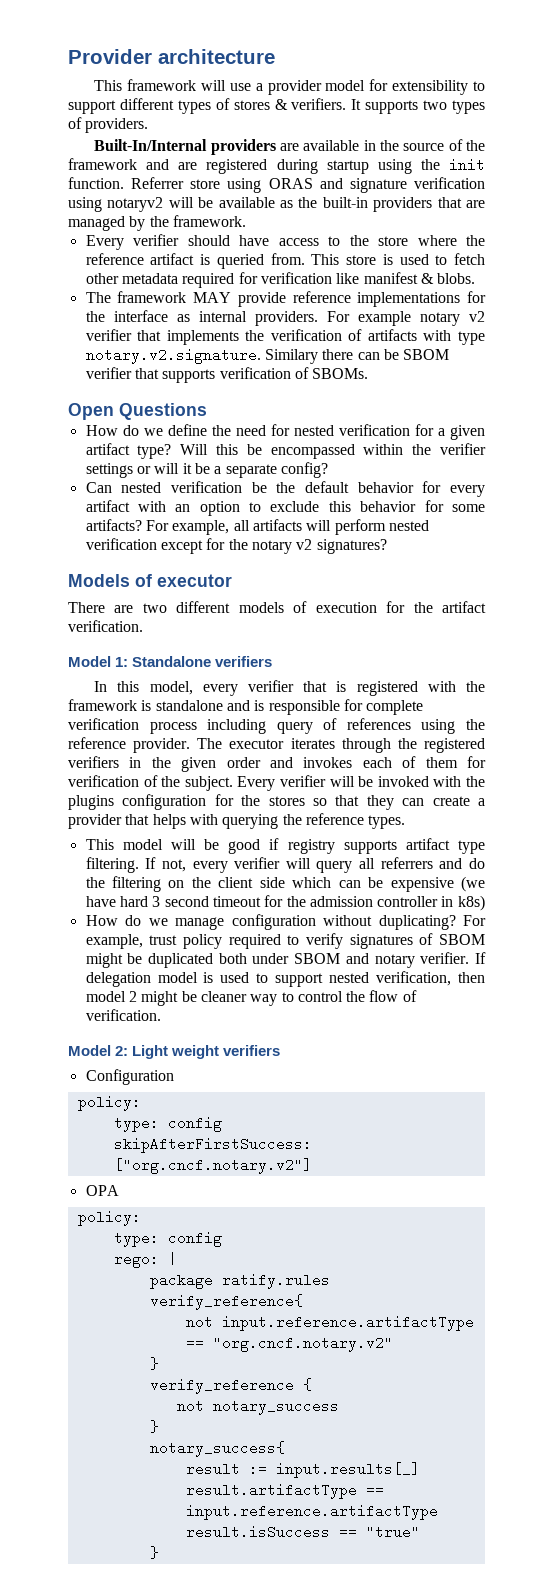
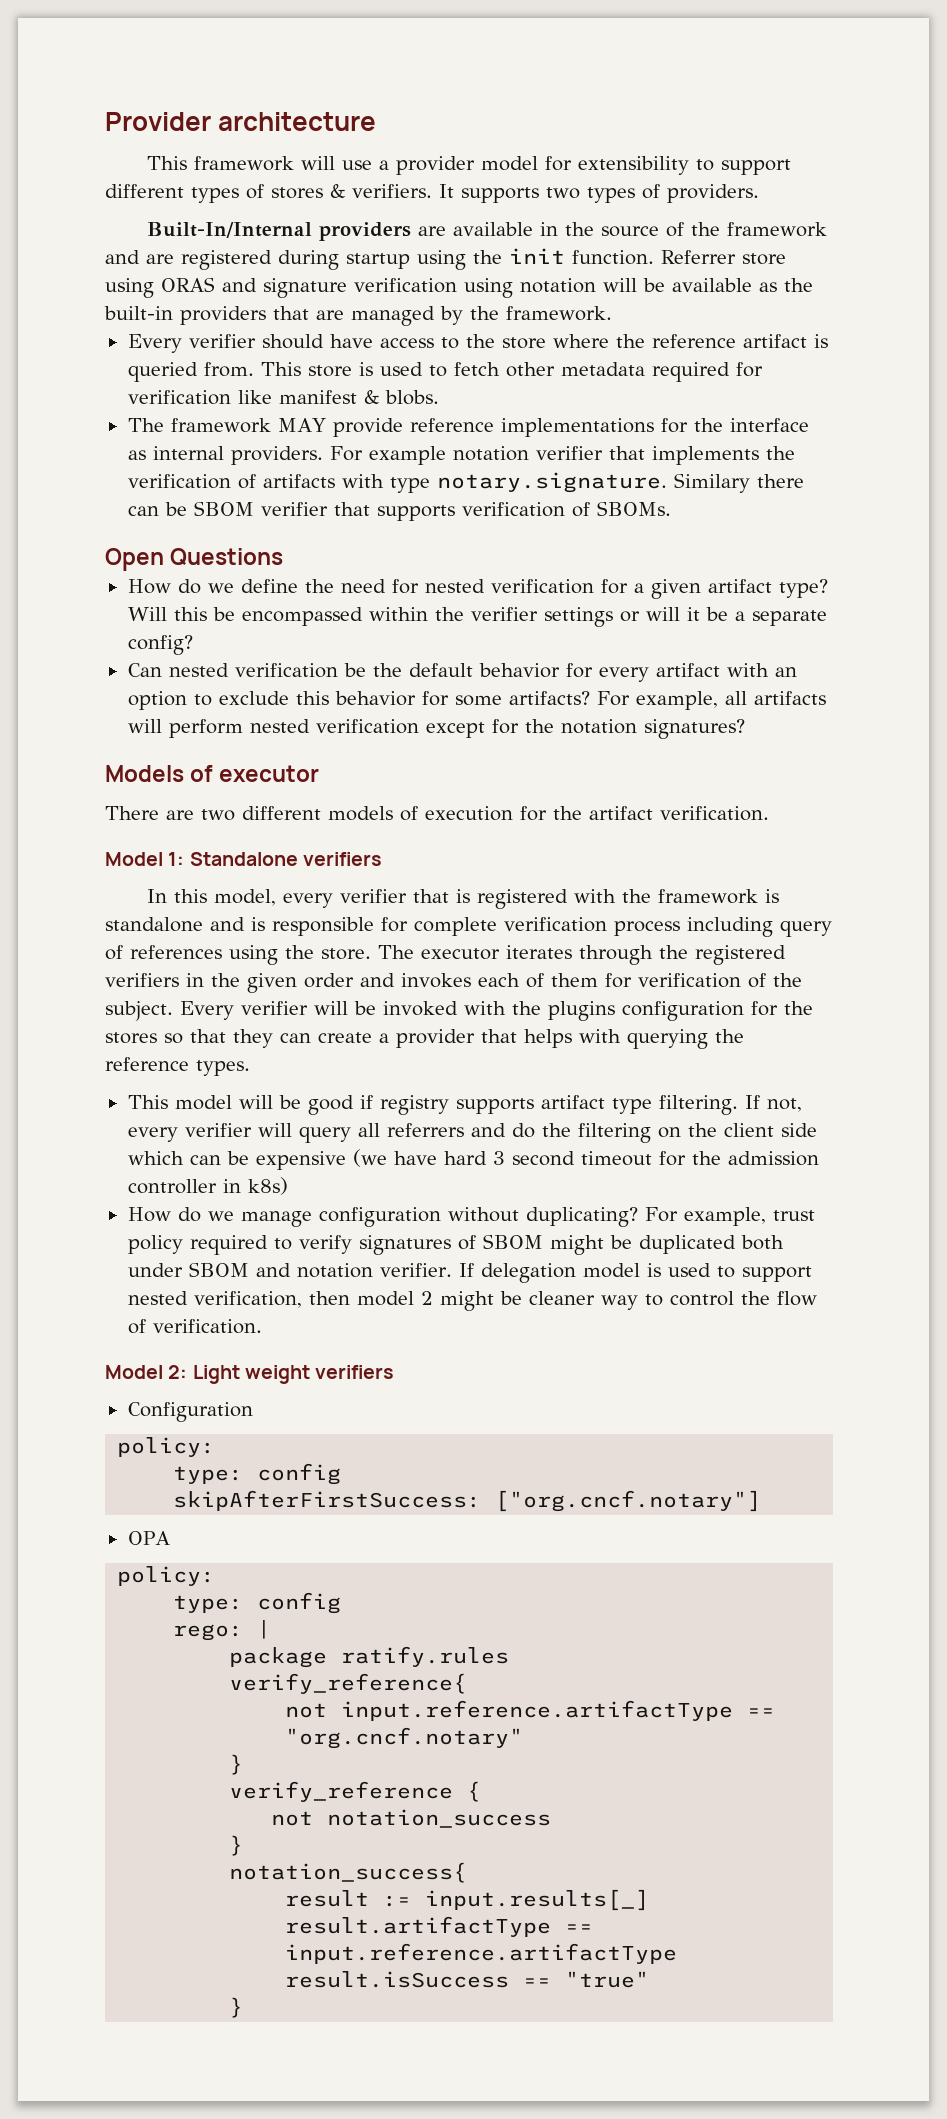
[107,197,164,212] notaryv2 -> [520,278,596,293] notation
[419,311,486,326] notary v2 -> [452,446,529,461] notation
[85,348,261,364] notary.v2.signature. -> [436,472,667,493] notary.signature.
[251,539,313,554] notary v2 -> [560,719,637,734] notation
[68,737,191,753] reference provider. -> [321,948,371,960] store.
[374,954,415,968] notary -> [296,1263,373,1278] notation
[113,1158,312,1174] ["org.cncf.notary.v2"] -> [495,1490,762,1512] ["org.cncf.notary"]
[212,1336,393,1352] "org.cncf.notary.v2" -> [285,1727,524,1749] "org.cncf.notary"
[212,1399,339,1415] [149,1420,159,1433] [149,1441,285,1457] notary_success // } // notary_success{ -> [327,1809,552,1828] [229,1835,244,1856] [229,1862,468,1883] notation_success // } // notation_success{

